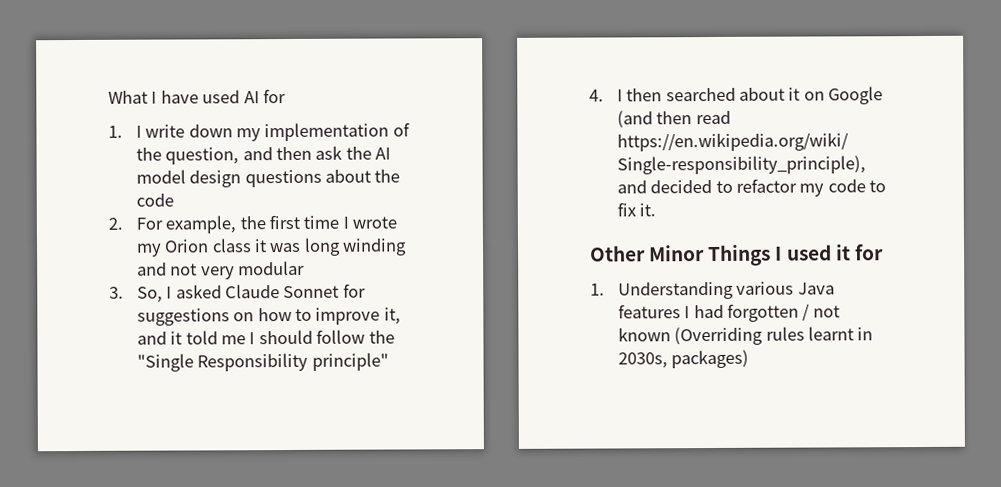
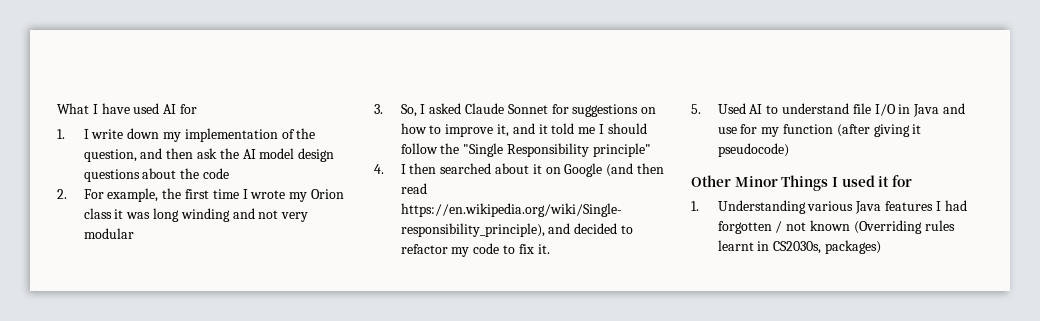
(657, 210) none -> [691,103,965,117] [717,124,922,137] [717,143,789,157] // 5. Used AI to understand file I/O in Java and use for my function (after giving it pseudocode)
[617,352,668,369] 2030s, -> [773,241,822,254] CS2030s,

